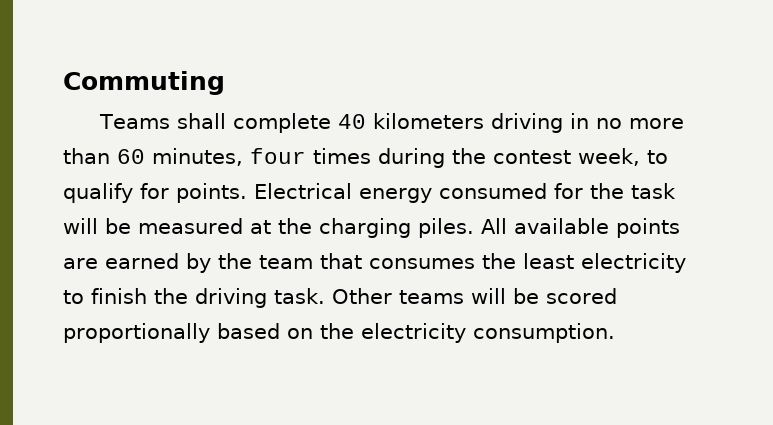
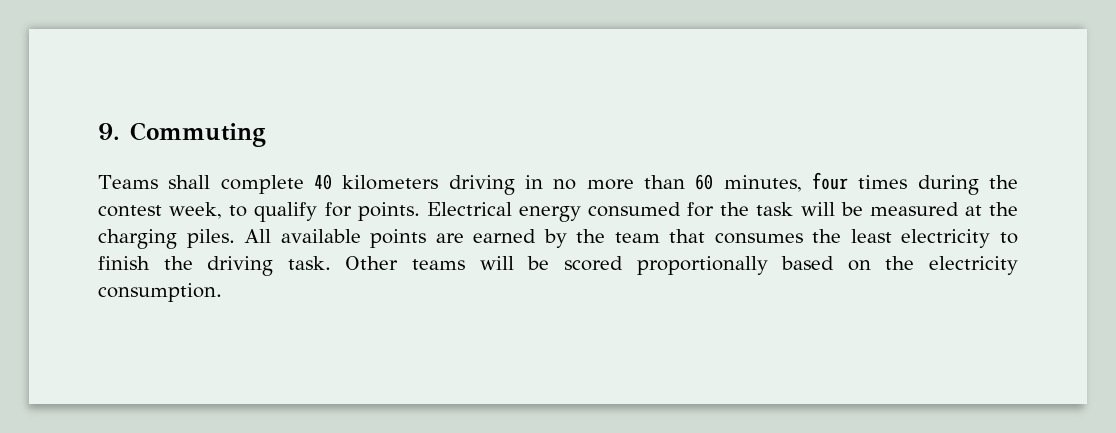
(63, 83) none -> [98,123,120,140] 9.

